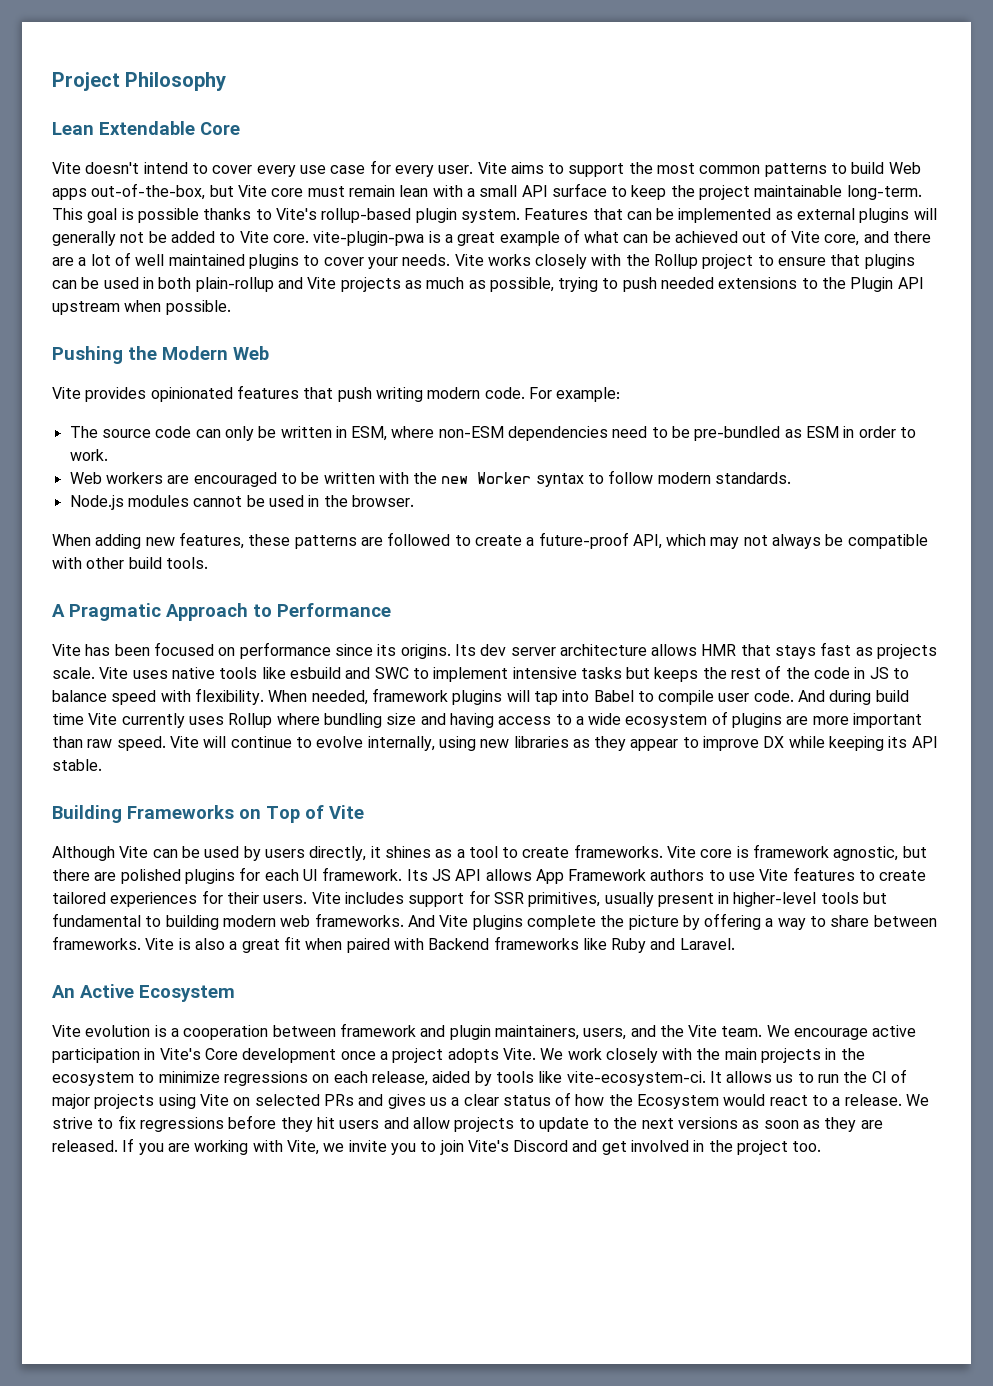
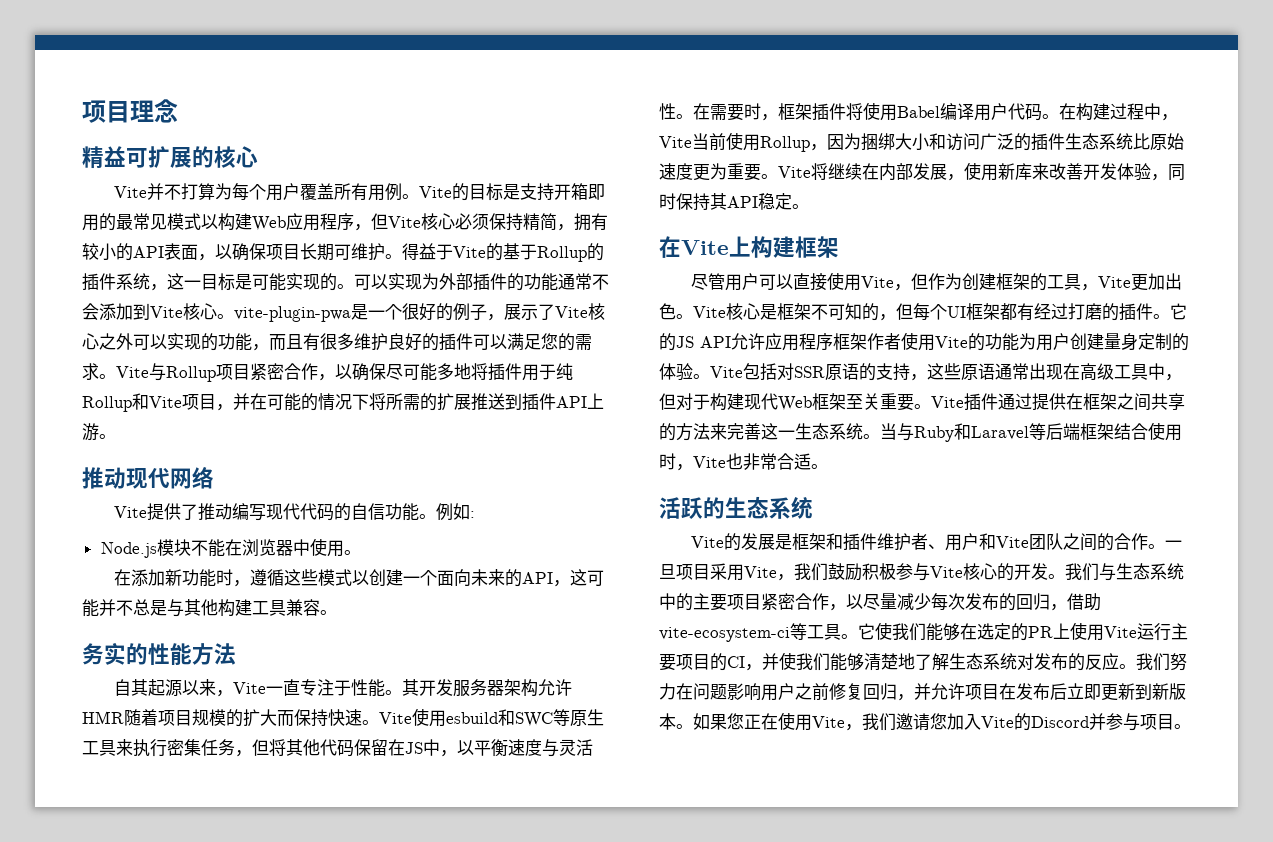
[52,72,227,91] [52,121,240,135] [52,160,921,177] [52,183,922,200] [52,208,937,223] [52,229,932,246] [52,252,915,269] [52,277,924,292] [52,300,231,315] [52,346,269,364] [52,385,621,402] [69,426,917,441] [69,449,108,461] [69,470,792,487] [69,495,414,510] [52,532,928,549] [52,557,208,569] [52,603,391,621] [52,642,938,659] [52,665,910,682] [52,688,909,705] [52,711,923,728] [52,736,938,751] [52,759,102,771] [52,805,364,823] [52,844,927,861] [52,867,927,884] [52,890,888,907] [52,913,937,930] [52,936,735,953] [52,984,235,1002] [52,1023,917,1040] [52,1048,865,1063] [52,1069,908,1086] [52,1092,930,1109] [52,1115,883,1132] [52,1138,822,1155] Project Philosophy // Lean Extendable Core // Vite doesn't intend to cover every use case for every user. Vite aims to support the most common patterns to build Web apps out-of-the-box, but Vite core must remain lean with a small API surface to keep the project maintainable long-term. This goal is possible thanks to Vite's rollup-based plugin system. Features that can be implemented as external plugins will generally not be added to Vite core. vite-plugin-pwa is a great example of what can be achieved out of Vite core, and there are a lot of well maintained plugins to cover your needs. Vite works closely with the Rollup project to ensure that plugins can be used in both plain-rollup and Vite projects as much as possible, trying to push needed extensions to the Plugin API upstream when possible. // Pushing the Modern Web // Vite provides opinionated features that push writing modern code. For example: // The source code can only be written in ESM, where non-ESM dependencies need to be pre-bundled as ESM in order to work. // Web workers are encouraged to be written with the new Worker syntax to follow modern standards. // Node.js modules cannot be used in the browser. // When adding new features, these patterns are followed to create a future-proof API, which may not always be compatible with other build tools. // A Pragmatic Approach to Performance // Vite has been focused on performance since its origins. Its dev server architecture allows HMR that stays fast as projects scale. Vite uses native tools like esbuild and SWC to implement intensive tasks but keeps the rest of the code in JS to balance speed with flexibility. When needed, framework plugins will tap into Babel to compile user code. And during build time Vite currently uses Rollup where bundling size and having access to a wide ecosystem of plugins are more important than raw speed. Vite will continue to evolve internally, using new libraries as they appear to improve DX while keeping its API stable. // Building Frameworks on Top of Vite // Although Vite can be used by users directly, it shines as a tool to create frameworks. Vite core is framework agnostic, but there are polished plugins for each UI framework. Its JS API allows App Framework authors to use Vite features to create tailored experiences for their users. Vite includes support for SSR primitives, usually present in higher-level tools but fundamental to building modern web frameworks. And Vite plugins complete the picture by offering a way to share between frameworks. Vite is also a great fit when paired with Backend frameworks like Ruby and Laravel. // An Active Ecosystem // Vite evolution is a cooperation between framework and plugin maintainers, users, and the Vite team. We encourage active participation in Vite's Core development once a project adopts Vite. We work closely with the main projects in the ecosystem to minimize regressions on each release, aided by tools like vite-ecosystem-ci. It allows us to run the CI of major projects using Vite on selected PRs and gives us a clear status of how the Ecosystem would react to a release. We strive to fix regressions before they hit users and allow projects to update to the next versions as soon as they are released. If you are working with Vite, we invite you to join Vite's Discord and get involved in the project too. -> [82,99,178,123] [82,146,258,169] [114,183,606,201] [82,213,608,231] [82,243,604,262] [82,273,609,291] [82,303,605,322] [82,333,592,351] [82,363,573,382] [82,393,604,412] [82,423,116,441] [82,466,214,489] [114,503,476,521] [100,538,361,558] [114,569,605,587] [82,599,337,617] [82,642,236,665] [114,679,573,697] [82,708,604,727] [82,739,593,757] [659,102,1178,121] [659,132,1184,152] [659,162,1185,181] [659,193,809,211] [659,236,839,258] [691,272,1183,291] [659,303,1187,321] [659,332,1189,351] [659,363,1182,381] [659,393,1185,411] [659,422,1182,442] [659,453,828,471] [659,496,813,519] [691,533,1183,551] [659,563,1184,581] [659,593,1101,611] [659,622,1188,642] [659,652,1187,671] [659,683,1186,701] [659,712,1191,731] 项目理念 // 精益可扩展的核心 // Vite并不打算为每个用户覆盖所有用例。Vite的目标是支持开箱即用的最常见模式以构建Web应用程序，但Vite核心必须保持精简，拥有较小的API表面，以确保项目长期可维护。得益于Vite的基于Rollup的插件系统，这一目标是可能实现的。可以实现为外部插件的功能通常不会添加到Vite核心。vite-plugin-pwa是一个很好的例子，展示了Vite核心之外可以实现的功能，而且有很多维护良好的插件可以满足您的需求。Vite与Rollup项目紧密合作，以确保尽可能多地将插件用于纯Rollup和Vite项目，并在可能的情况下将所需的扩展推送到插件API上游。 // 推动现代网络 // Vite提供了推动编写现代代码的自信功能。例如: // Node.js模块不能在浏览器中使用。 // 在添加新功能时，遵循这些模式以创建一个面向未来的API，这可能并不总是与其他构建工具兼容。 // 务实的性能方法 // 自其起源以来，Vite一直专注于性能。其开发服务器架构允许HMR随着项目规模的扩大而保持快速。Vite使用esbuild和SWC等原生工具来执行密集任务，但将其他代码保留在JS中，以平衡速度与灵活性。在需要时，框架插件将使用Babel编译用户代码。在构建过程中，Vite当前使用Rollup，因为捆绑大小和访问广泛的插件生态系统比原始速度更为重要。Vite将继续在内部发展，使用新库来改善开发体验，同时保持其API稳定。 // 在Vite上构建框架 // 尽管用户可以直接使用Vite，但作为创建框架的工具，Vite更加出色。Vite核心是框架不可知的，但每个UI框架都有经过打磨的插件。它的JS API允许应用程序框架作者使用Vite的功能为用户创建量身定制的体验。Vite包括对SSR原语的支持，这些原语通常出现在高级工具中，但对于构建现代Web框架至关重要。Vite插件通过提供在框架之间共享的方法来完善这一生态系统。当与Ruby和Laravel等后端框架结合使用时，Vite也非常合适。 // 活跃的生态系统 // Vite的发展是框架和插件维护者、用户和Vite团队之间的合作。一旦项目采用Vite，我们鼓励积极参与Vite核心的开发。我们与生态系统中的主要项目紧密合作，以尽量减少每次发布的回归，借助vite-ecosystem-ci等工具。它使我们能够在选定的PR上使用Vite运行主要项目的CI，并使我们能够清楚地了解生态系统对发布的反应。我们努力在问题影响用户之前修复回归，并允许项目在发布后立即更新到新版本。如果您正在使用Vite，我们邀请您加入Vite的Discord并参与项目。

